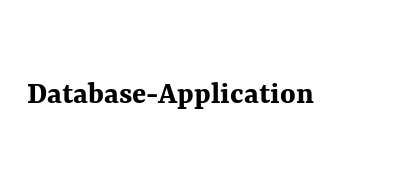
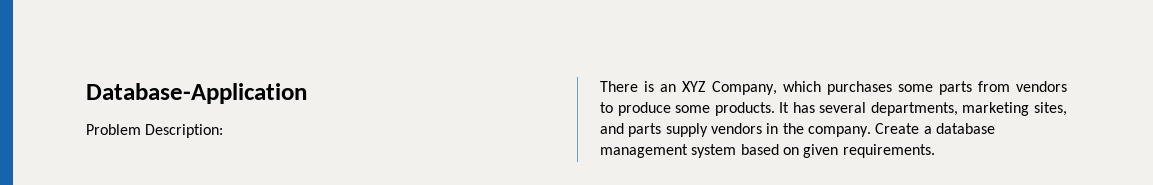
(314, 95) none -> [86,124,224,138] [600,81,1067,95] [600,102,1067,116] [600,123,995,137] [600,144,935,158] // Problem Description: // There is an XYZ Company, which purchases some parts from vendors to produce some products. It has several departments, marketing sites, and parts supply vendors in the company. Create a database management system based on given requirements.

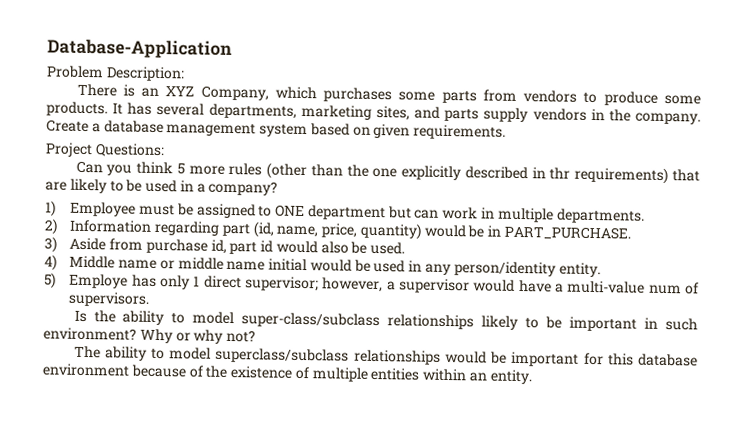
(935, 151) none -> [45,142,165,158] [75,160,700,185] [45,178,279,196] [45,200,645,224] [44,218,632,241] [44,236,406,255] [44,254,601,278] [44,272,699,295] [68,291,151,307] [73,310,698,332] [43,327,257,344] [73,345,698,367] [42,363,532,385] // Project Questions: // Can you think 5 more rules (other than the one explicitly described in thr requirements) that are likely to be used in a company? // 1) Employee must be assigned to ONE department but can work in multiple departments. // 2) Information regarding part (id, name, price, quantity) would be in PART_PURCHASE. // 3) Aside from purchase id, part id would also be used. // 4) Middle name or middle name initial would be used in any person/identity entity. // 5) Employe has only 1 direct supervisor; however, a supervisor would have a multi-value num of supervisors. // Is the ability to model super-class/subclass relationships likely to be important in such environment? Why or why not? // The ability to model superclass/subclass relationships would be important for this database environment because of the existence of multiple entities within an entity.

